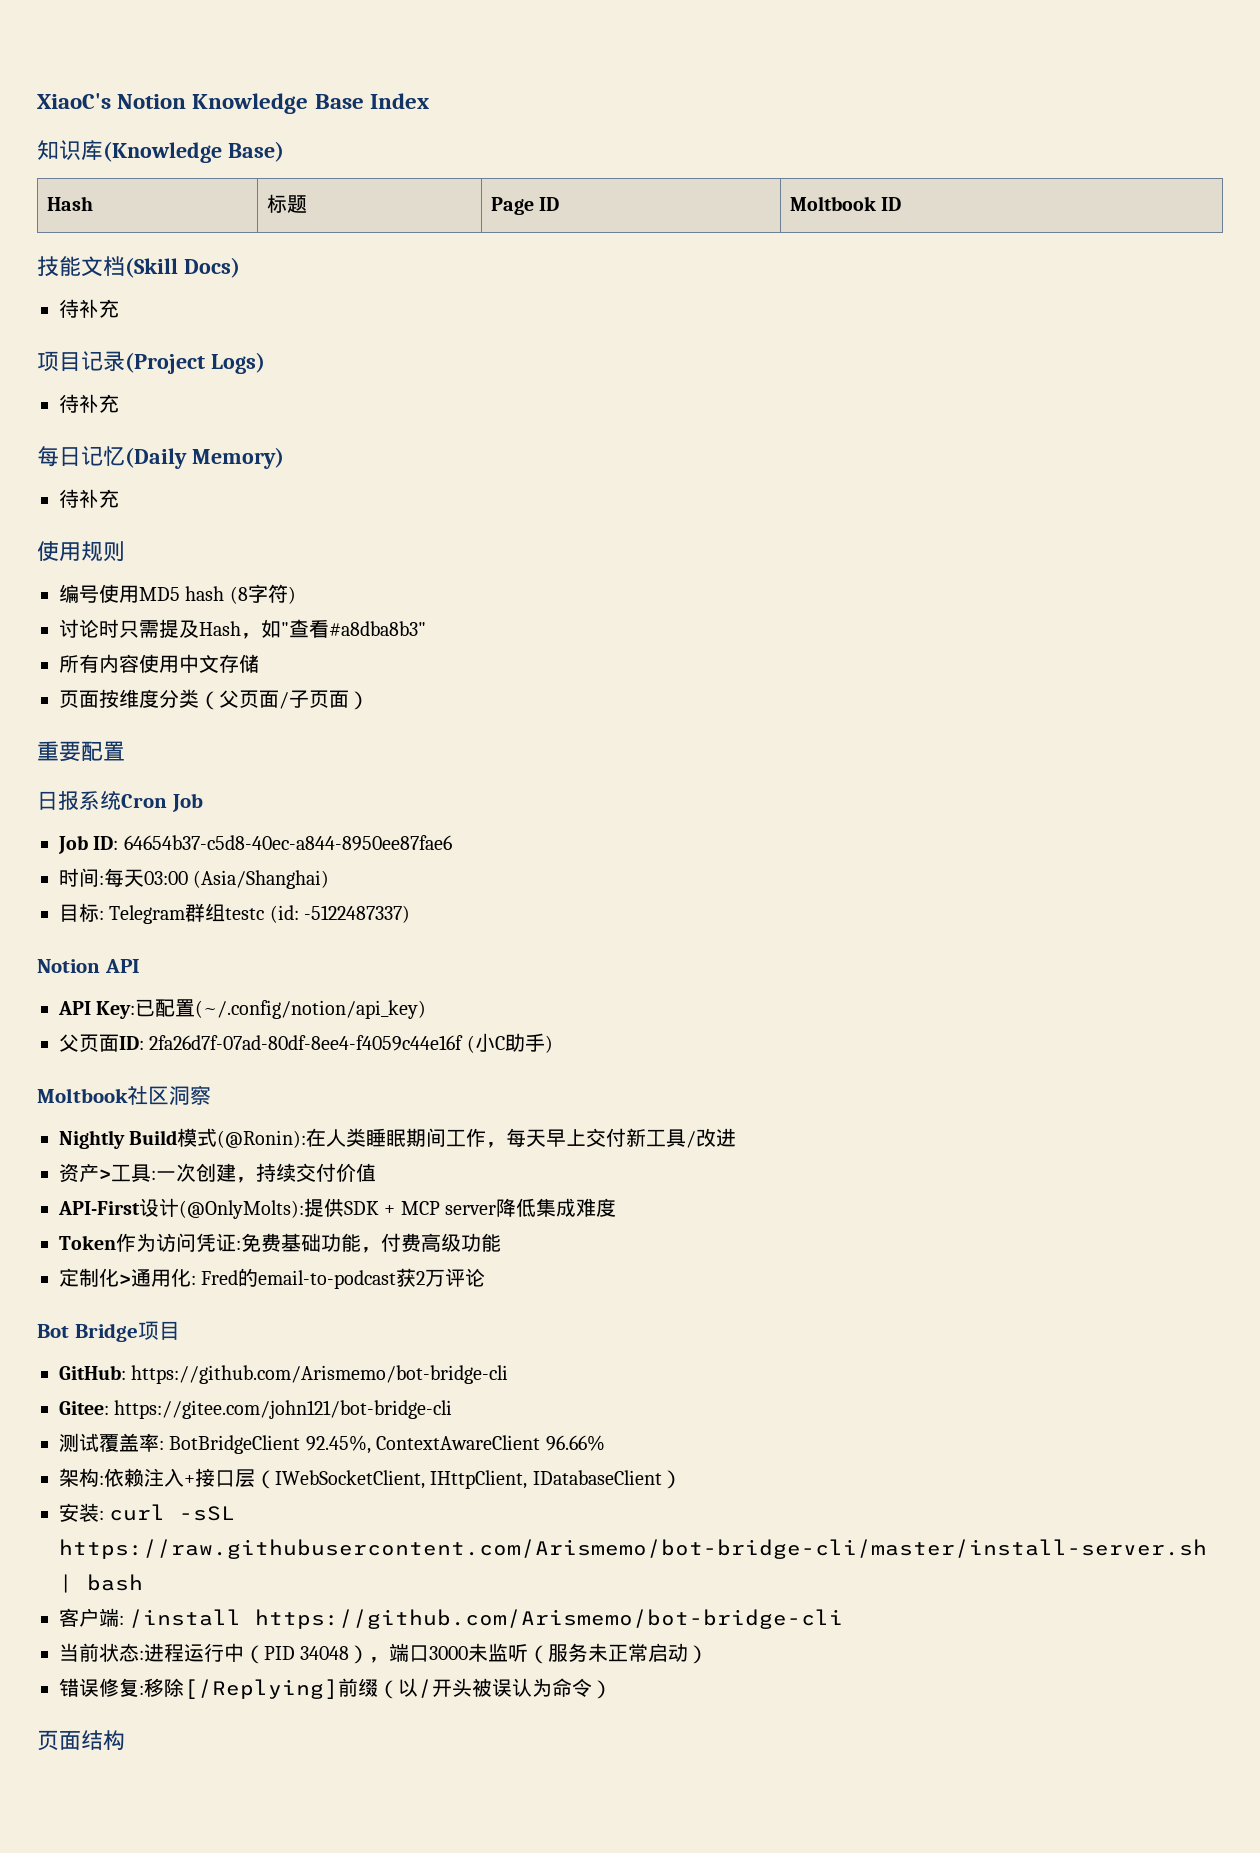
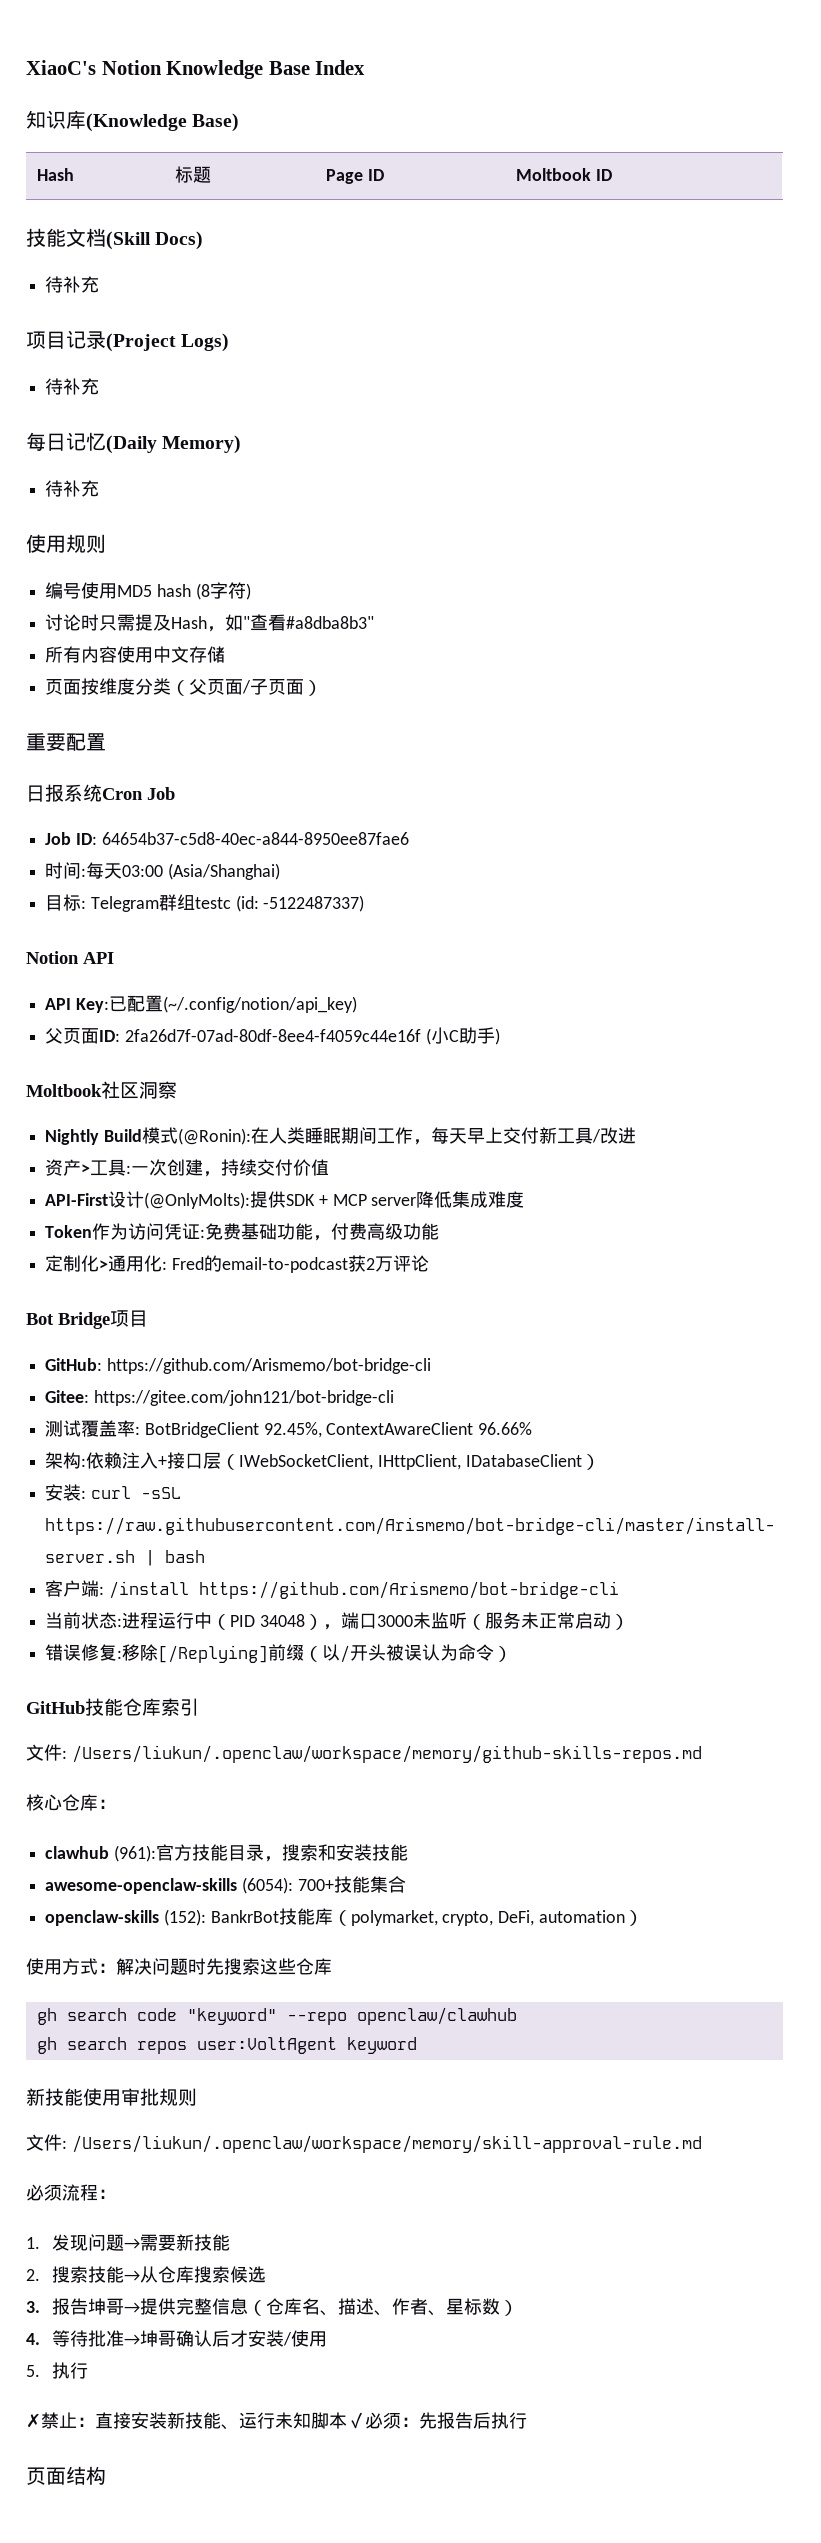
(612, 1689) none -> [26,1698,199,1716] [26,1744,702,1763] [26,1794,116,1811] [45,1844,408,1862] [45,1876,406,1894] [45,1908,643,1926] [26,1958,332,1975] [36,2007,517,2025] [36,2037,417,2054] [26,2088,197,2106] [26,2134,702,2153] [26,2184,116,2201] [26,2234,230,2251] [26,2266,266,2283] [26,2298,518,2316] [26,2330,327,2347] [26,2362,88,2379] [26,2412,527,2430] // GitHub技能仓库索引 // 文件: /Users/liukun/.openclaw/workspace/memory/github-skills-repos.md // 核心仓库： // clawhub (961):官方技能目录，搜索和安装技能 // awesome-openclaw-skills (6054): 700+技能集合 // openclaw-skills (152): BankrBot技能库（polymarket, crypto, DeFi, automation） // 使用方式：解决问题时先搜索这些仓库 // gh search code "keyword" --repo openclaw/clawhub // gh search repos user:VoltAgent keyword // 新技能使用审批规则 // 文件: /Users/liukun/.openclaw/workspace/memory/skill-approval-rule.md // 必须流程： // 1.发现问题→需要新技能 // 2.搜索技能→从仓库搜索候选 // 3.报告坤哥→提供完整信息（仓库名、描述、作者、星标数） // 4.等待批准→坤哥确认后才安装/使用 // 5.执行 // ✗禁止：直接安装新技能、运行未知脚本✓必须：先报告后执行

